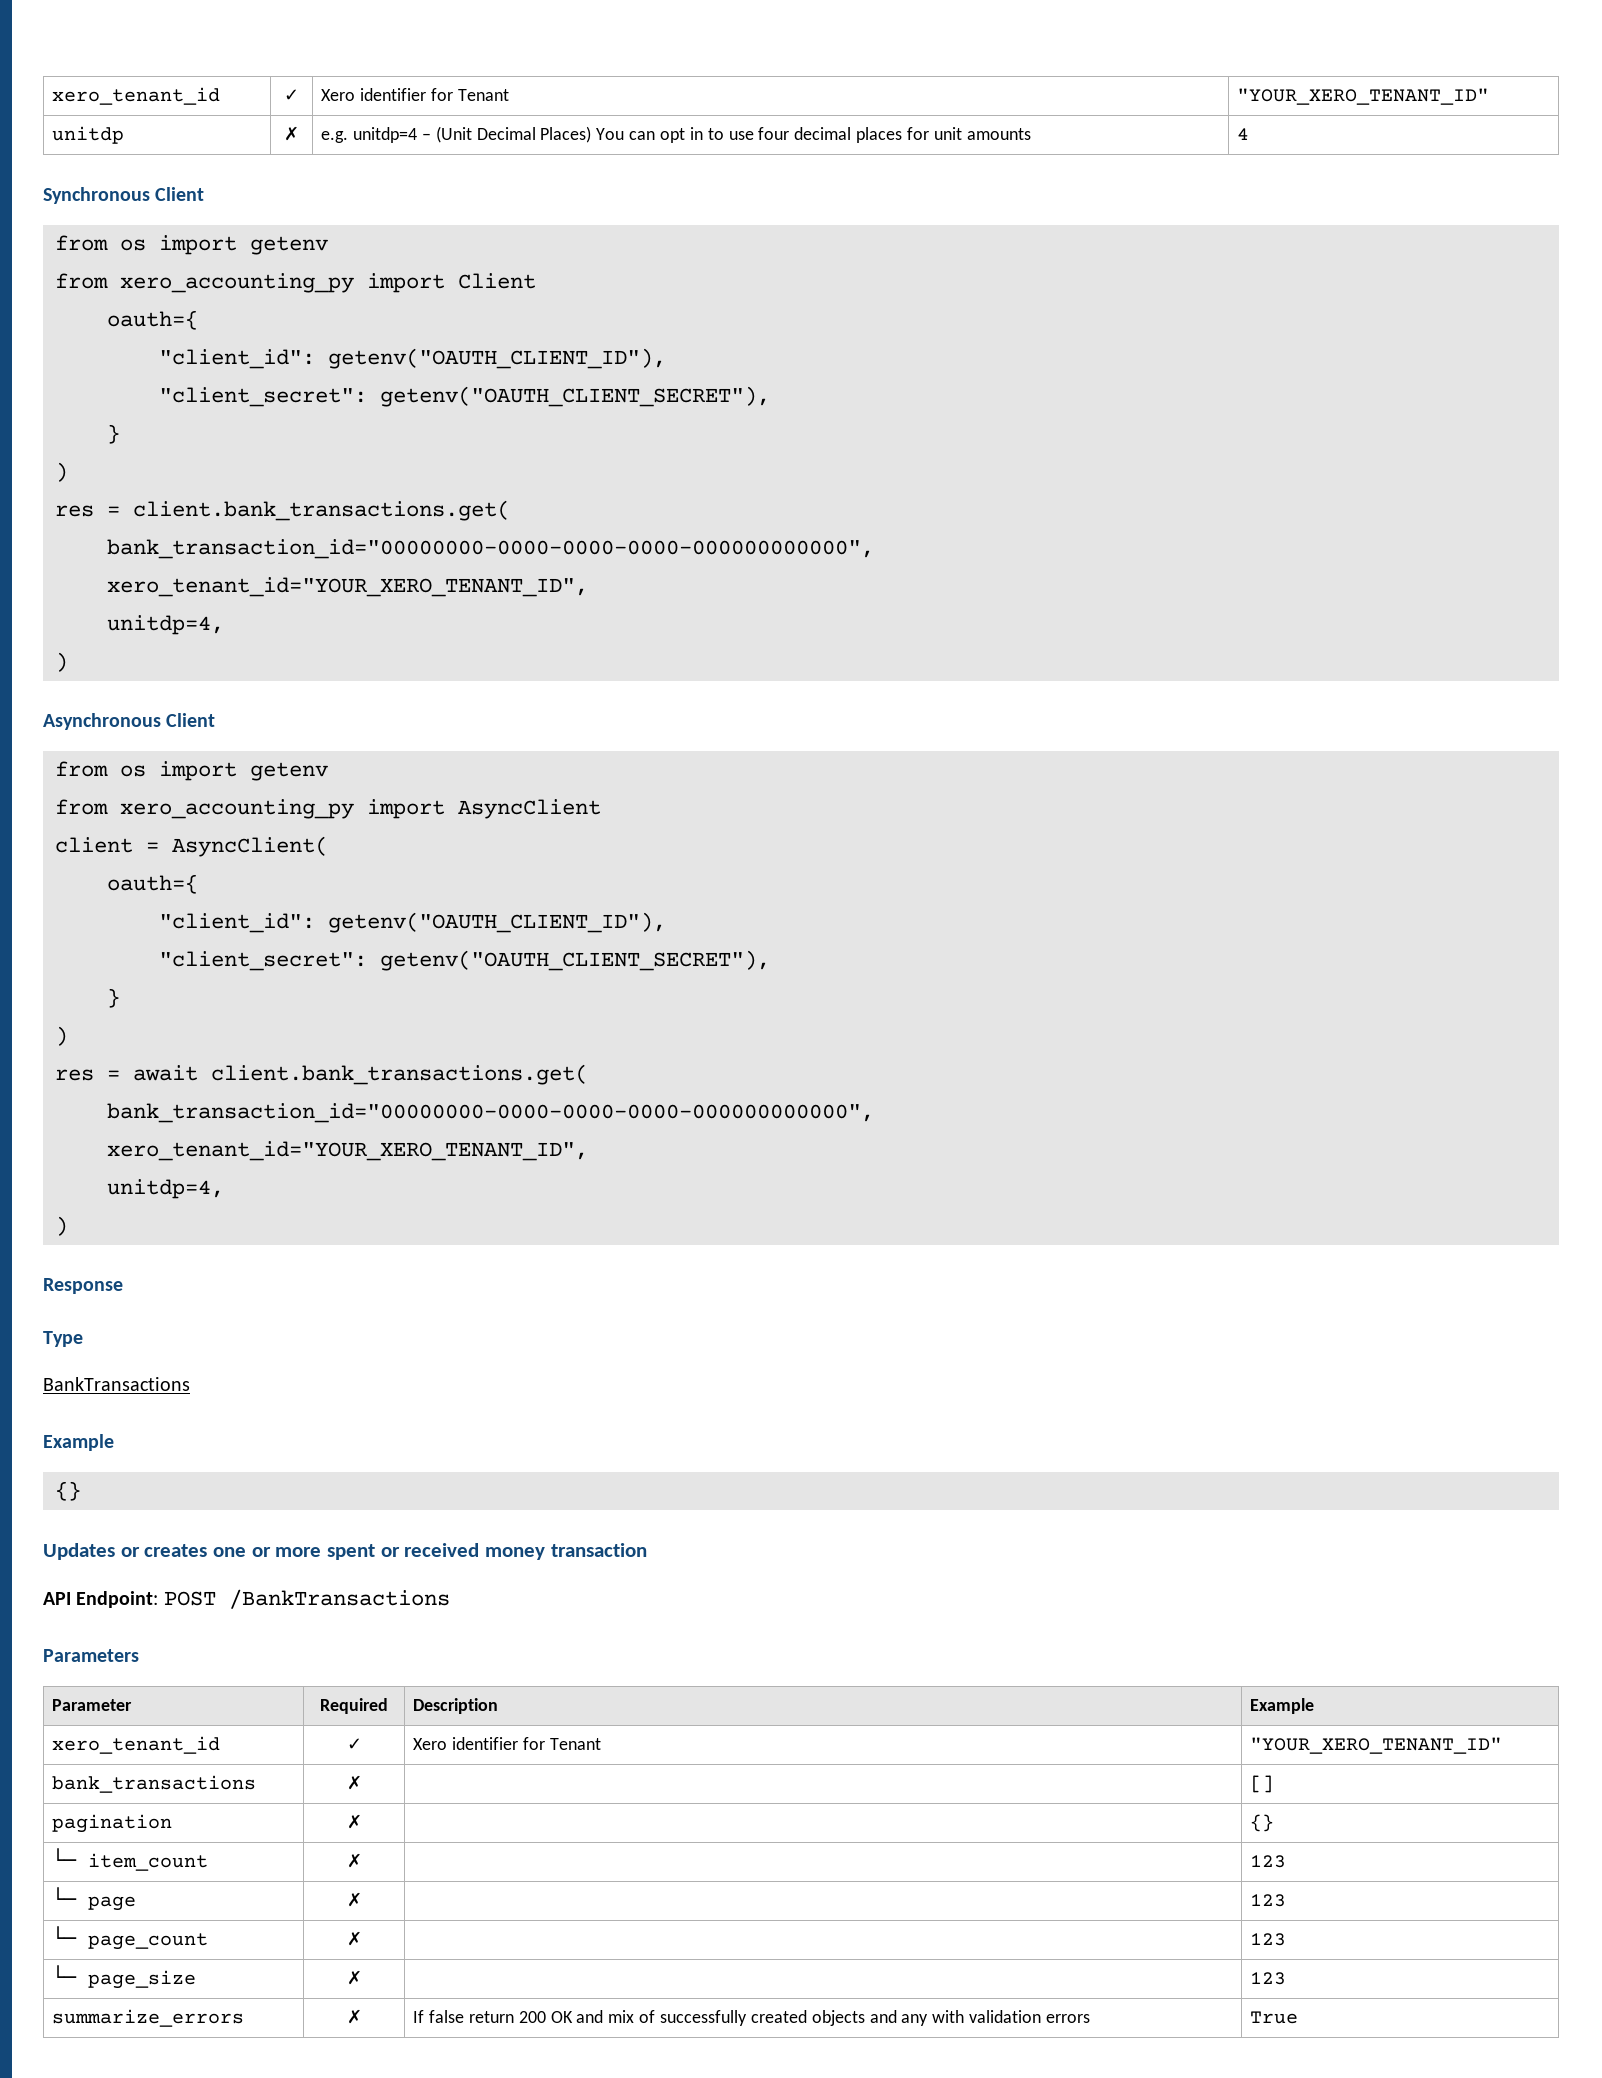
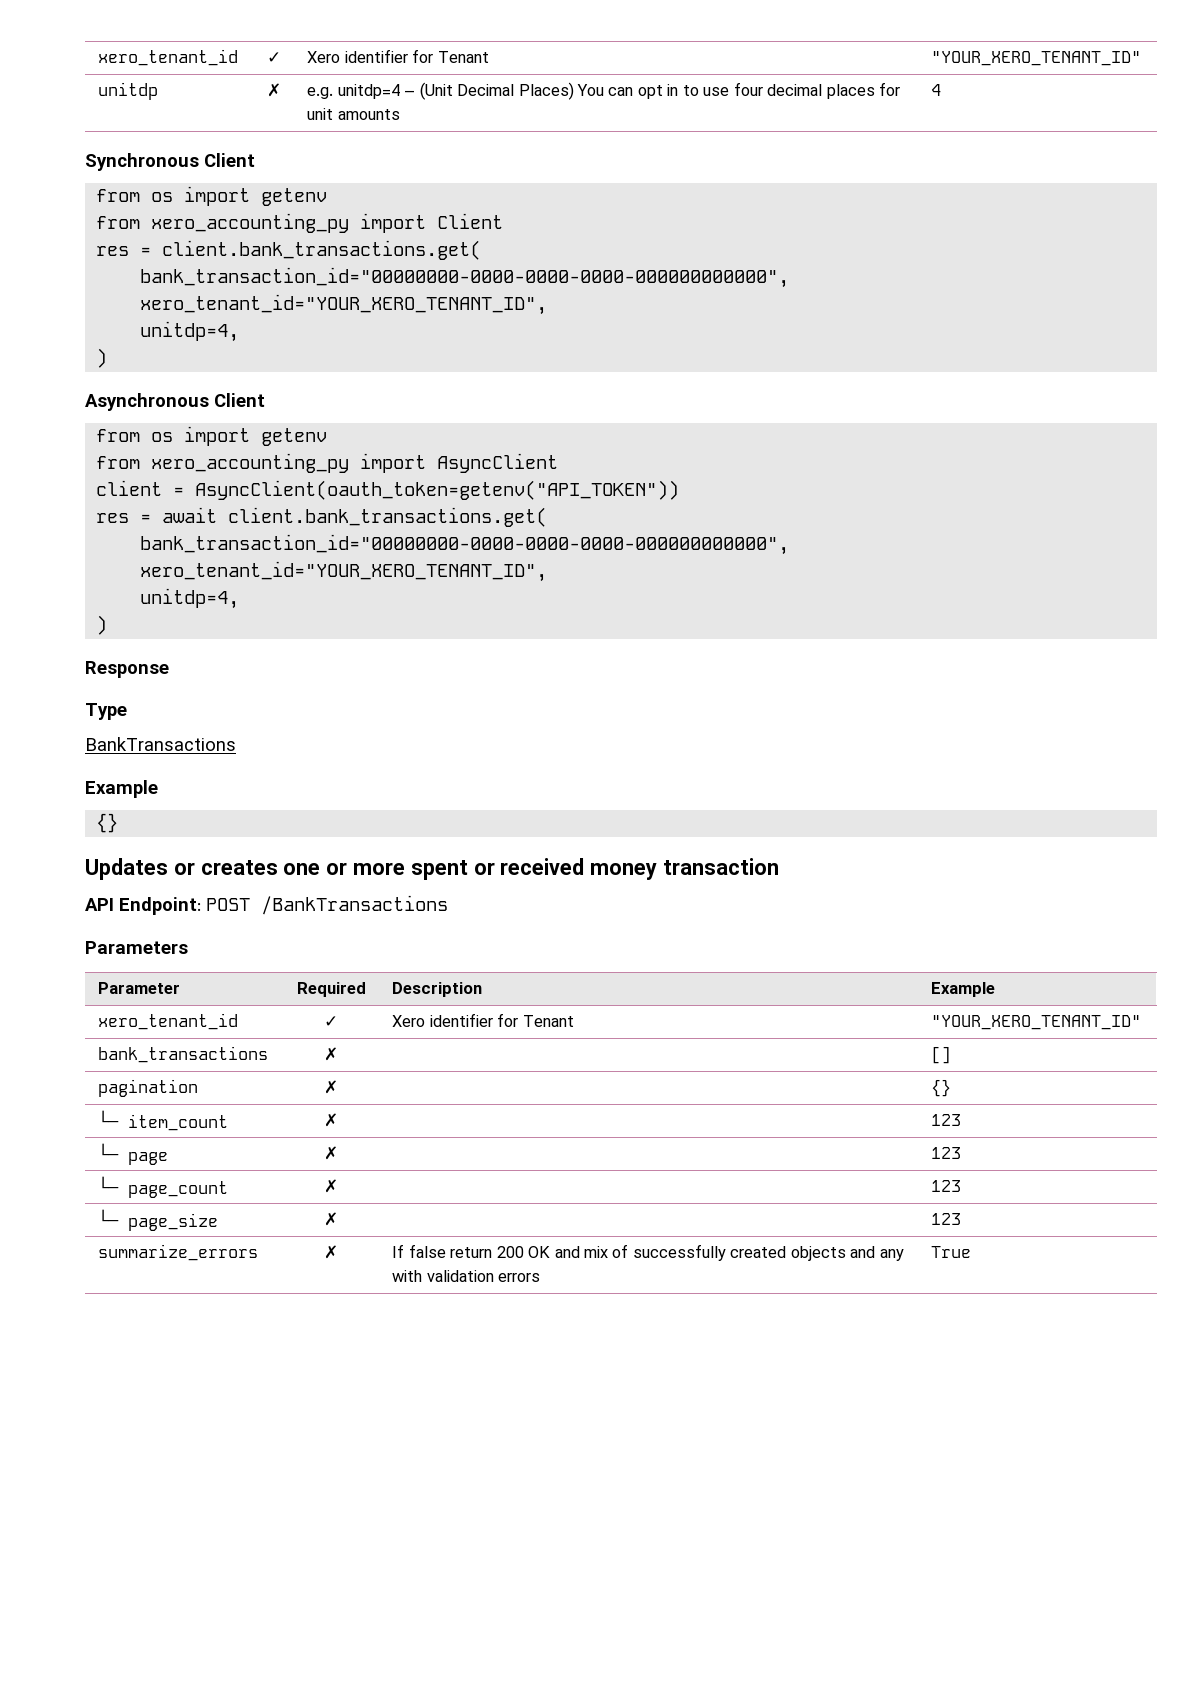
[107,310,198,330] [159,348,666,369] [159,386,770,407] [107,424,120,444] [55,462,68,482] // oauth={ // "client_id": getenv("OAUTH_CLIENT_ID"), // "client_secret": getenv("OAUTH_CLIENT_SECRET"), // } // ) -> (504, 221) none
[172,836,328,857] [107,874,198,894] [159,912,666,933] [159,950,770,971] [107,988,120,1008] [55,1026,68,1046] AsyncClient( // oauth={ // "client_id": getenv("OAUTH_CLIENT_ID"), // "client_secret": getenv("OAUTH_CLIENT_SECRET"), // } // ) -> [195,480,680,500] AsyncClient(oauth_token=getenv("API_TOKEN"))

